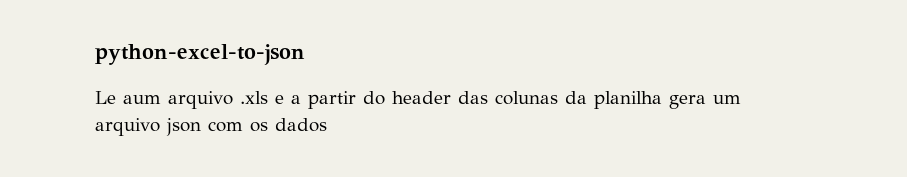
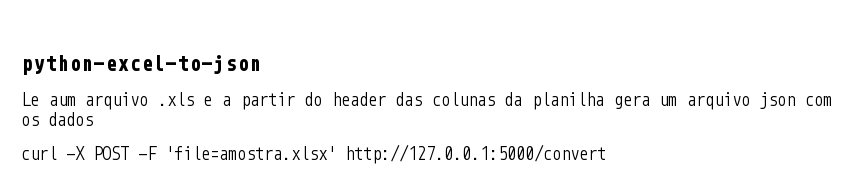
(327, 125) none -> [21,144,606,164] // curl -X POST -F 'file=amostra.xlsx' http://127.0.0.1:5000/convert

